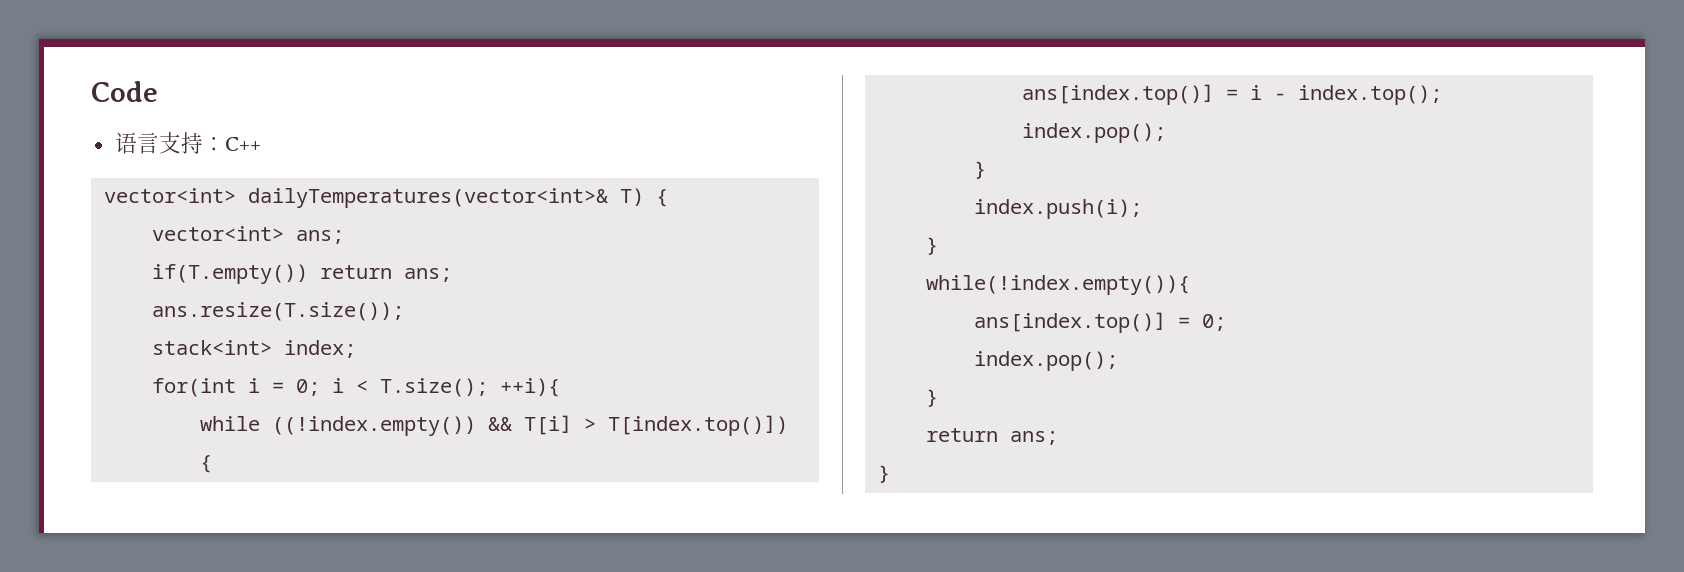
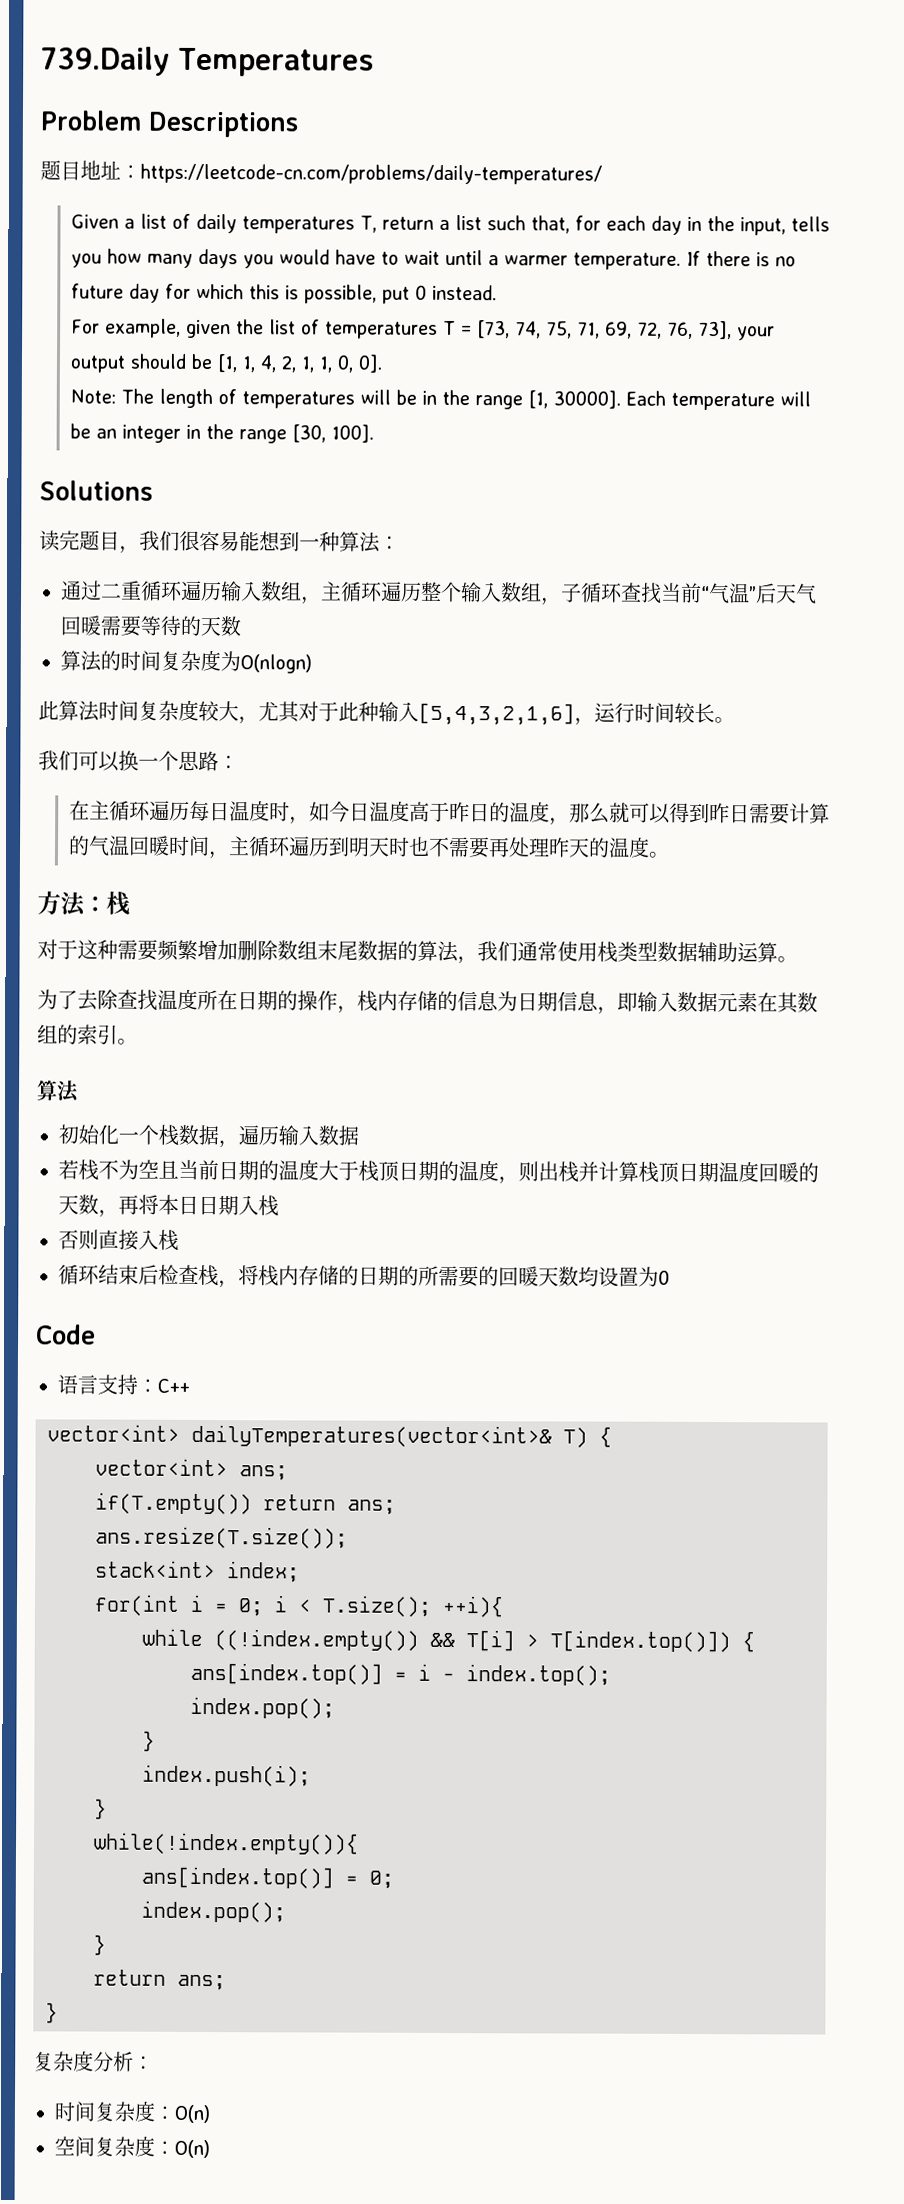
(91, 91) none -> [41,46,374,77] [40,110,298,138] [40,160,602,185] [71,213,831,236] [71,248,797,270] [71,283,498,304] [71,318,776,341] [70,353,383,373] [70,388,812,411] [70,423,375,444] [39,480,153,501] [39,530,400,554] [61,580,817,606] [60,615,241,637] [60,649,312,674] [38,699,735,726] [38,750,239,772] [69,800,831,826] [68,835,671,860] [37,891,130,917] [37,939,798,965] [37,988,818,1015] [37,1024,138,1045] [37,1080,80,1103] [58,1124,359,1149] [58,1159,819,1185] [58,1194,279,1218] [58,1229,179,1251] [58,1264,670,1289] 739.Daily Temperatures // Problem Descriptions // 题目地址：https://leetcode-cn.com/problems/daily-temperatures/ // Given a list of daily temperatures T, return a list such that, for each day in the input, tells you how many days you would have to wait until a warmer temperature. If there is no future day for which this is possible, put 0 instead. // For example, given the list of temperatures T = [73, 74, 75, 71, 69, 72, 76, 73], your output should be [1, 1, 4, 2, 1, 1, 0, 0]. // Note: The length of temperatures will be in the range [1, 30000]. Each temperature will be an integer in the range [30, 100]. // Solutions // 读完题目，我们很容易能想到一种算法： // 通过二重循环遍历输入数组，主循环遍历整个输入数组，子循环查找当前“气温”后天气回暖需要等待的天数 // 算法的时间复杂度为O(nlogn) // 此算法时间复杂度较大，尤其对于此种输入[5,4,3,2,1,6]，运行时间较长。 // 我们可以换一个思路： // 在主循环遍历每日温度时，如今日温度高于昨日的温度，那么就可以得到昨日需要计算的气温回暖时间，主循环遍历到明天时也不需要再处理昨天的温度。 // 方法：栈 // 对于这种需要频繁增加删除数组末尾数据的算法，我们通常使用栈类型数据辅助运算。 // 为了去除查找温度所在日期的操作，栈内存储的信息为日期信息，即输入数据元素在其数组的索引。 // 算法 // 初始化一个栈数据，遍历输入数据 // 若栈不为空且当前日期的温度大于栈顶日期的温度，则出栈并计算栈顶日期温度回暖的天数，再将本日日期入栈 // 否则直接入栈 // 循环结束后检查栈，将栈内存储的日期的所需要的回暖天数均设置为0 //
(890, 474) none -> [33,2050,154,2072] [54,2100,210,2124] [54,2135,210,2159] // 复杂度分析： // 时间复杂度：O(n) // 空间复杂度：O(n)

